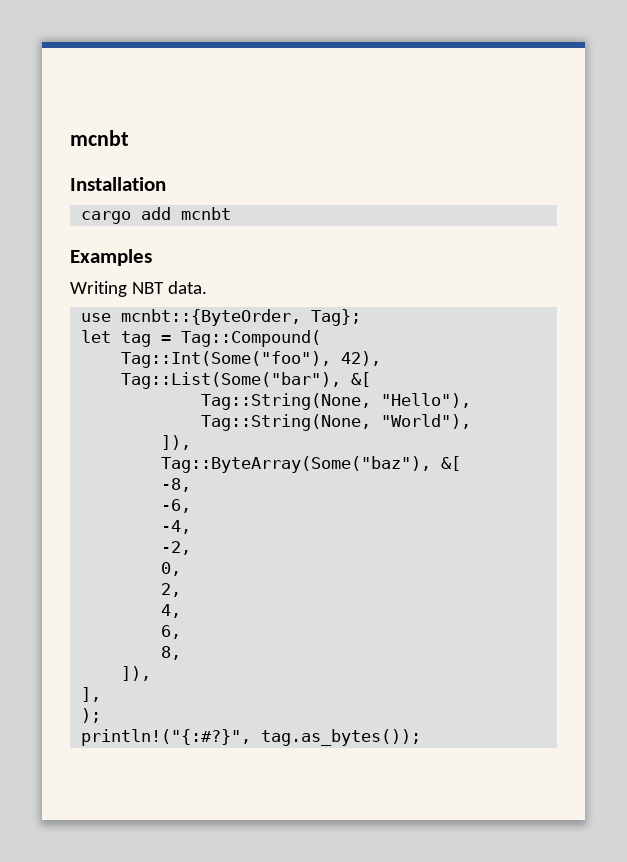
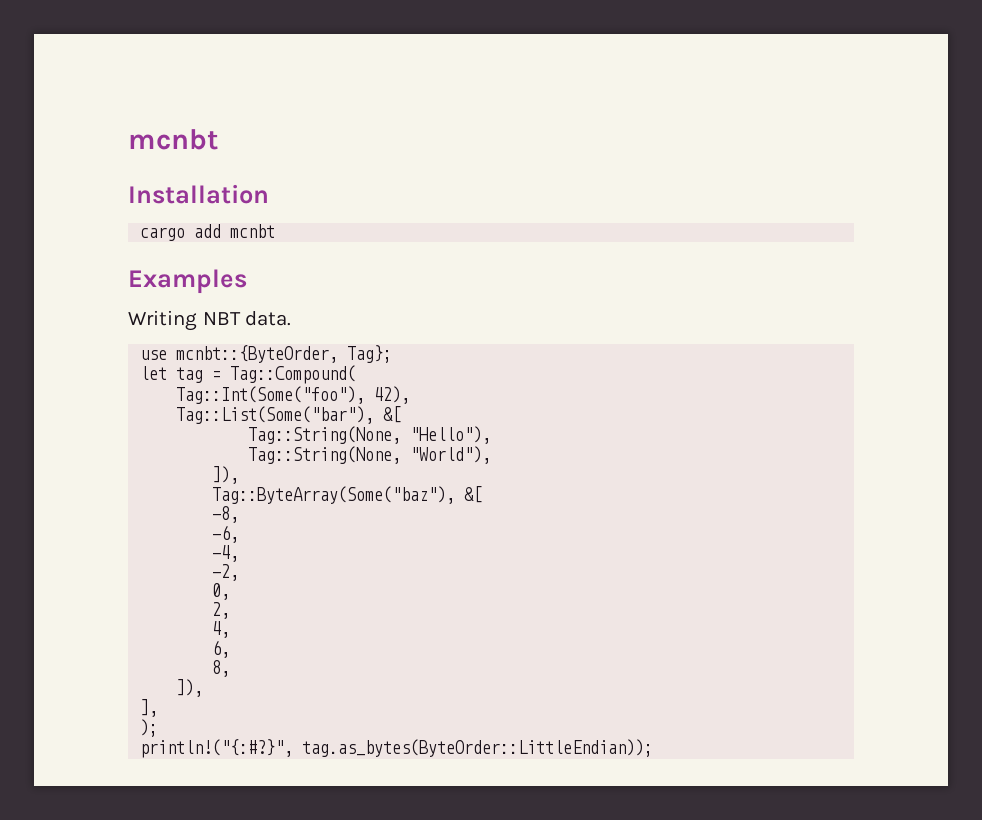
[261,729,422,746] tag.as_bytes()); -> [302,739,654,757] tag.as_bytes(ByteOrder::LittleEndian));

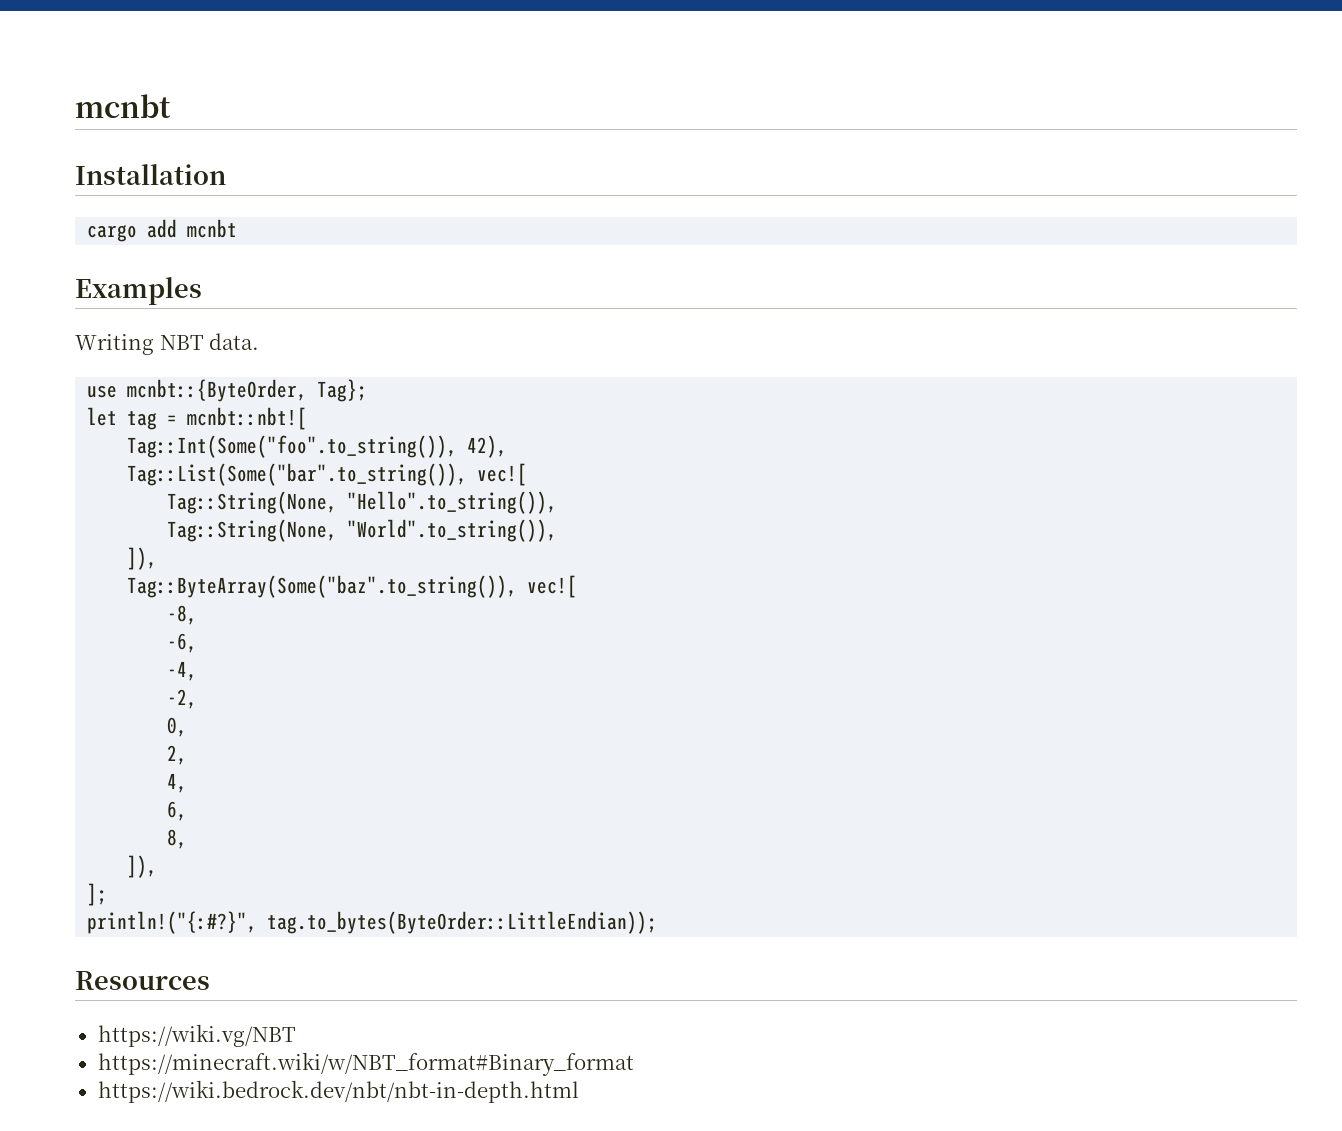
[230,365,357,384] [176,386,366,404] Tag::Compound( // Tag::Int(Some("foo"), -> [187,407,308,430] [127,435,458,458] mcnbt::nbt![ // Tag::Int(Some("foo".to_string()),
[176,406,402,424] [248,426,492,444] [248,446,492,464] [212,466,240,484] [212,486,483,504] Tag::List(Some("bar"), &[ // Tag::String(None, "Hello"), // Tag::String(None, "World"), // ]), // Tag::ByteArray(Some("baz"), &[ -> [127,463,528,486] [167,491,558,514] [167,519,558,542] [127,547,158,570] [127,575,578,598] Tag::List(Some("bar".to_string()), vec![ // Tag::String(None, "Hello".to_string()), // Tag::String(None, "World".to_string()), // ]), // Tag::ByteArray(Some("baz".to_string()), vec![
[140,699,159,717] [140,719,159,737] ], // ); -> [87,883,108,906] ];
[302,739,654,757] tag.as_bytes(ByteOrder::LittleEndian)); -> [267,911,658,934] [75,971,210,990] [97,1024,296,1047] [97,1052,634,1076] [97,1080,579,1103] tag.to_bytes(ByteOrder::LittleEndian)); // Resources // https://wiki.vg/NBT // https://minecraft.wiki/w/NBT_format#Binary_format // https://wiki.bedrock.dev/nbt/nbt-in-depth.html

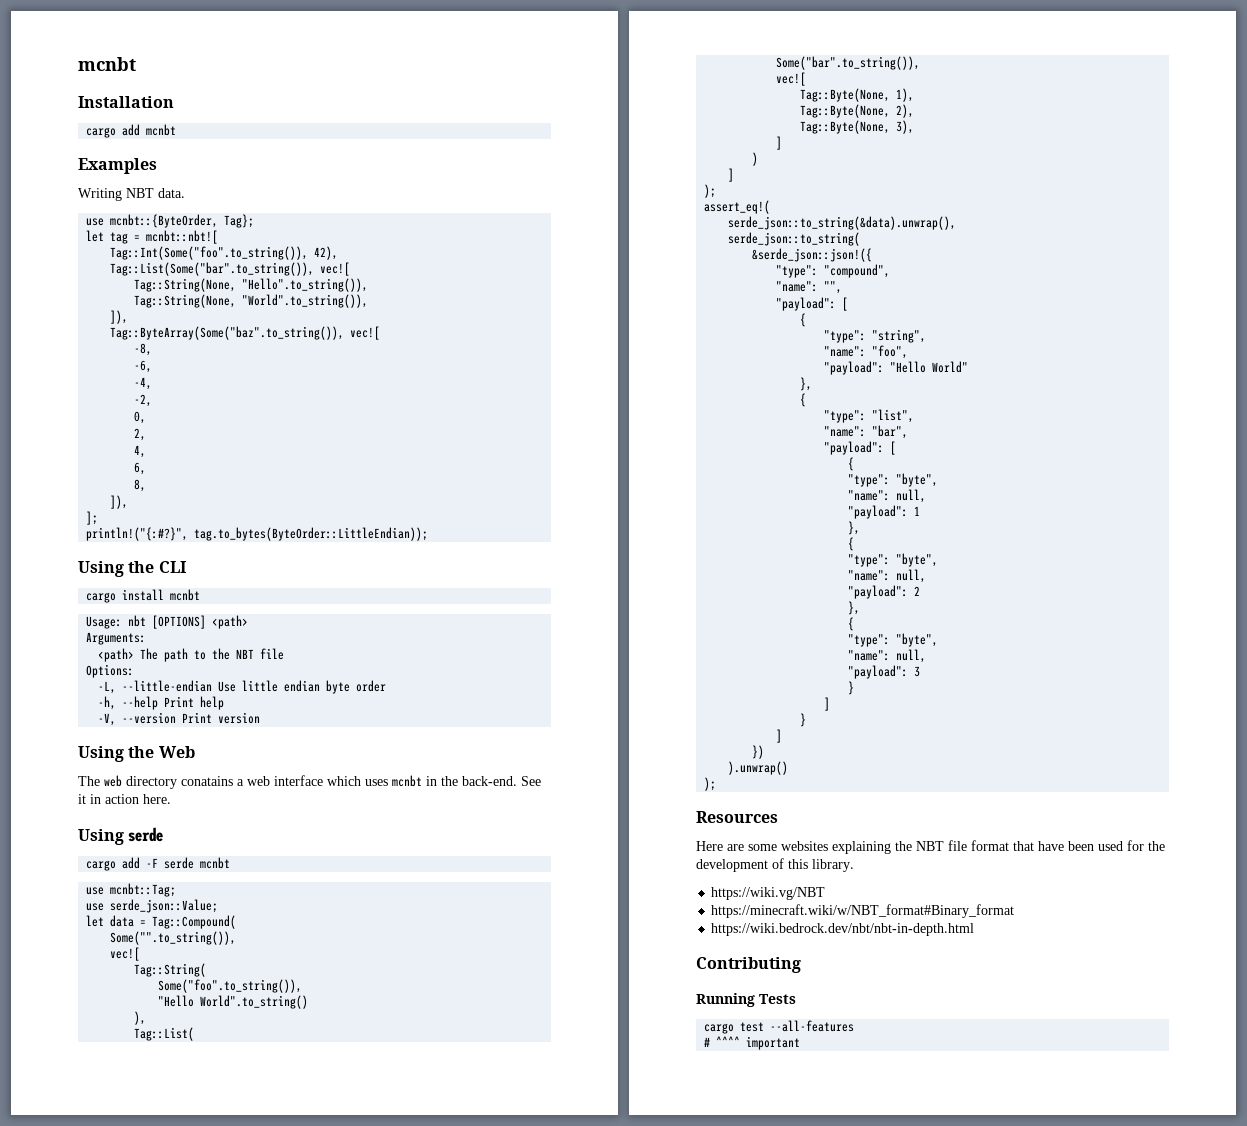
[75,971,210,990] [97,1024,296,1047] [97,1052,634,1076] [97,1080,579,1103] Resources // https://wiki.vg/NBT // https://minecraft.wiki/w/NBT_format#Binary_format // https://wiki.bedrock.dev/nbt/nbt-in-depth.html -> [78,561,186,577] [86,589,201,603] [86,615,249,629] [86,632,147,645] [98,648,285,662] [86,664,135,678] [98,680,387,694] [98,696,225,710] [98,712,261,726] [78,746,195,762] [78,775,541,789] [78,794,171,804] [78,827,164,845] [86,857,231,871] [86,883,177,897] [86,899,219,913] [86,915,237,929] [110,931,237,945] [110,947,141,961] [134,963,207,977] [158,979,303,993] [158,995,309,1009] [134,1011,147,1025] [134,1027,195,1041] [776,56,921,70] [776,72,807,86] [800,88,915,102] [800,104,915,118] [800,120,915,134] [776,136,783,150] [752,152,759,166] [728,168,735,182] [704,184,717,198] [704,200,771,214] [728,216,957,230] [728,232,861,246] [752,248,873,262] [776,264,891,278] [776,281,843,294] [776,297,849,311] [800,313,807,327] [824,329,927,343] [824,345,909,359] [824,361,969,375] [800,377,813,391] [800,393,807,407] [824,409,915,423] [824,425,909,439] [824,441,897,455] [848,457,855,471] [848,473,939,487] [848,489,927,503] [848,505,921,519] [848,521,861,535] [848,537,855,551] [848,553,939,567] [848,569,927,583] [848,585,921,599] [848,601,861,615] [848,617,855,631] [848,633,939,647] [848,649,927,663] [848,665,921,679] [848,681,855,695] [824,697,831,711] [800,713,807,727] [776,729,783,743] [752,745,765,759] [728,761,789,775] [704,777,717,791] [696,811,778,823] [696,840,1165,854] [696,858,854,872] [711,887,826,900] [711,904,1015,918] [711,923,975,936] [696,957,801,973] [696,993,796,1007] [704,1020,855,1034] [704,1036,801,1050] Using the CLI // cargo install mcnbt // Usage: nbt [OPTIONS] <path> // Arguments: // <path> The path to the NBT file // Options: // -L, --little-endian Use little endian byte order // -h, --help Print help // -V, --version Print version // Using the Web // The web directory conatains a web interface which uses mcnbt in the back-end. See it in action here. // Using serde // cargo add -F serde mcnbt // use mcnbt::Tag; // use serde_json::Value; // let data = Tag::Compound( // Some("".to_string()), // vec![ // Tag::String( // Some("foo".to_string()), // "Hello World".to_string() // ), // Tag::List( // Some("bar".to_string()), // vec![ // Tag::Byte(None, 1), // Tag::Byte(None, 2), // Tag::Byte(None, 3), // ] // ) // ] // ); // assert_eq!( // serde_json::to_string(&data).unwrap(), // serde_json::to_string( // &serde_json::json!({ // "type": "compound", // "name": "", // "payload": [ // { // "type": "string", // "name": "foo", // "payload": "Hello World" // }, // { // "type": "list", // "name": "bar", // "payload": [ // { // "type": "byte", // "name": null, // "payload": 1 // }, // { // "type": "byte", // "name": null, // "payload": 2 // }, // { // "type": "byte", // "name": null, // "payload": 3 // } // ] // } // ] // }) // ).unwrap() // ); // Resources // Here are some websites explaining the NBT file format that have been used for the development of this library. // https://wiki.vg/NBT // https://minecraft.wiki/w/NBT_format#Binary_format // https://wiki.bedrock.dev/nbt/nbt-in-depth.html // Contributing // Running Tests // cargo test --all-features // # ^^^^ important

